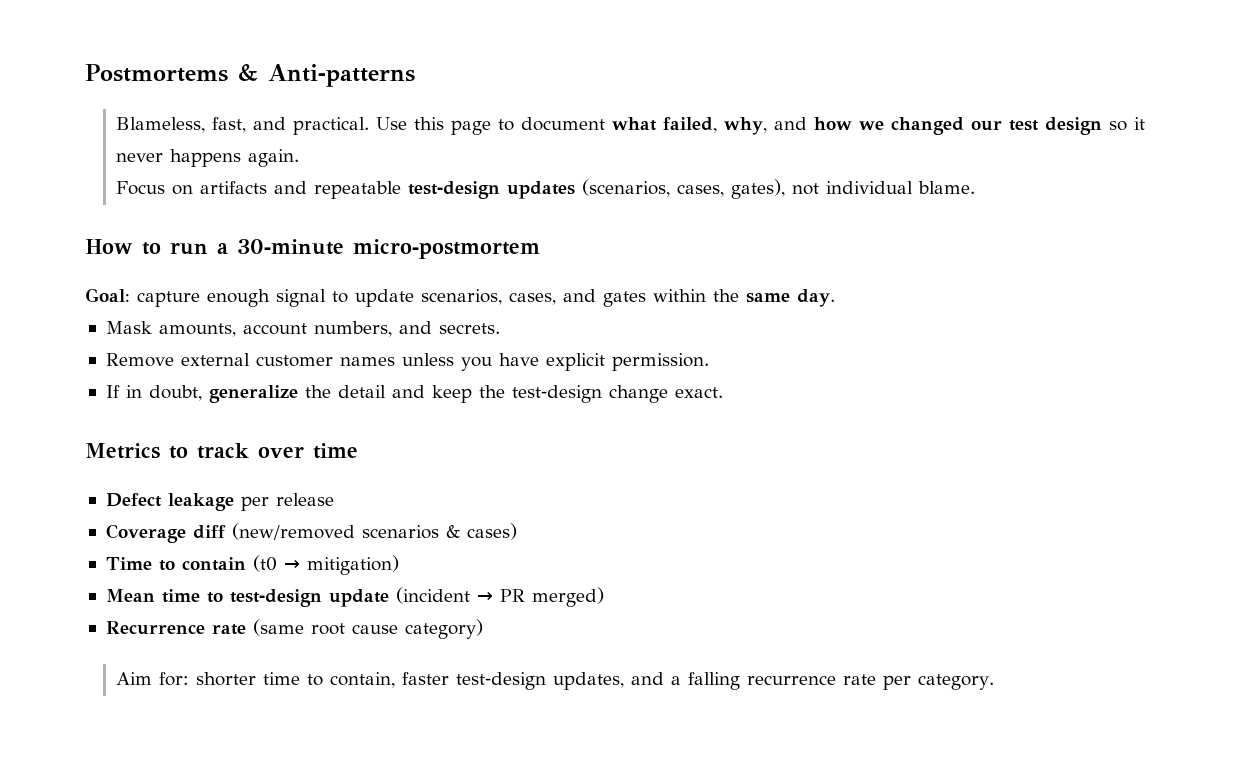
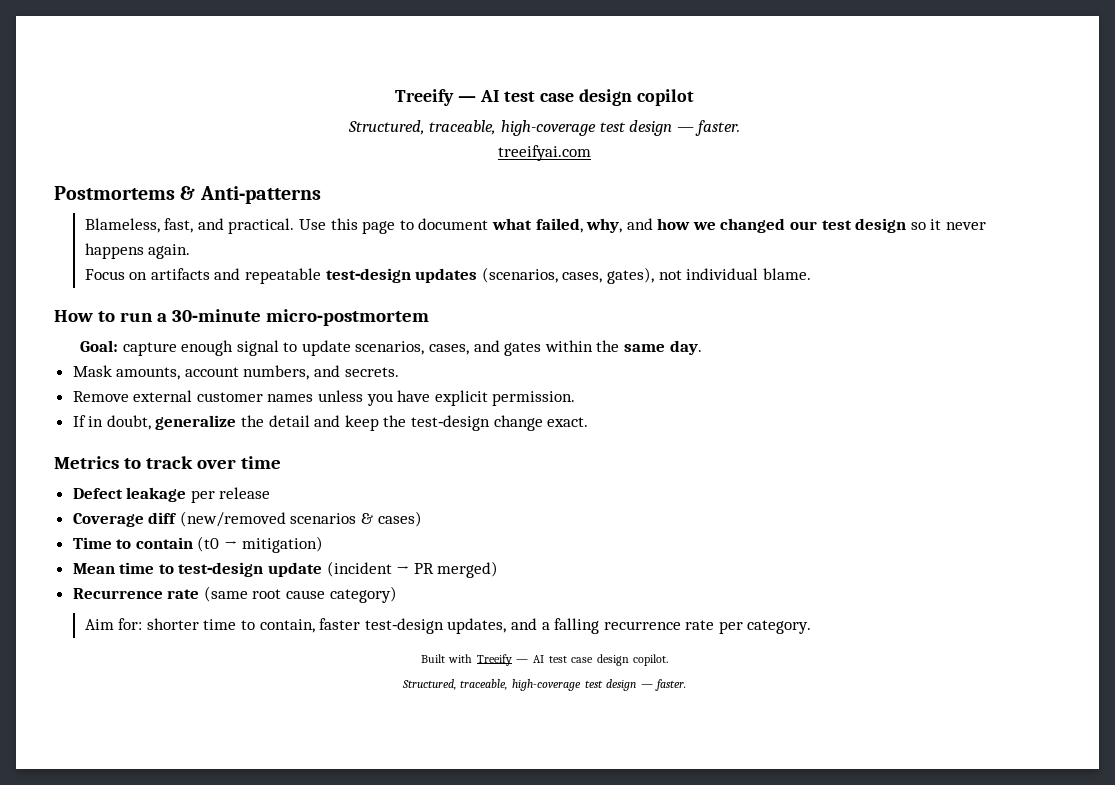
(85, 73) none -> [395,89,694,106] [347,120,741,136] [498,145,591,161] Treeify — AI test case design copilot // Structured, traceable, high-coverage test design — faster. // treeifyai.com //
(995, 682) none -> [420,654,669,666] [401,679,687,691] // Built with Treeify — AI test case design copilot. // Structured, traceable, high-coverage test design — faster.

